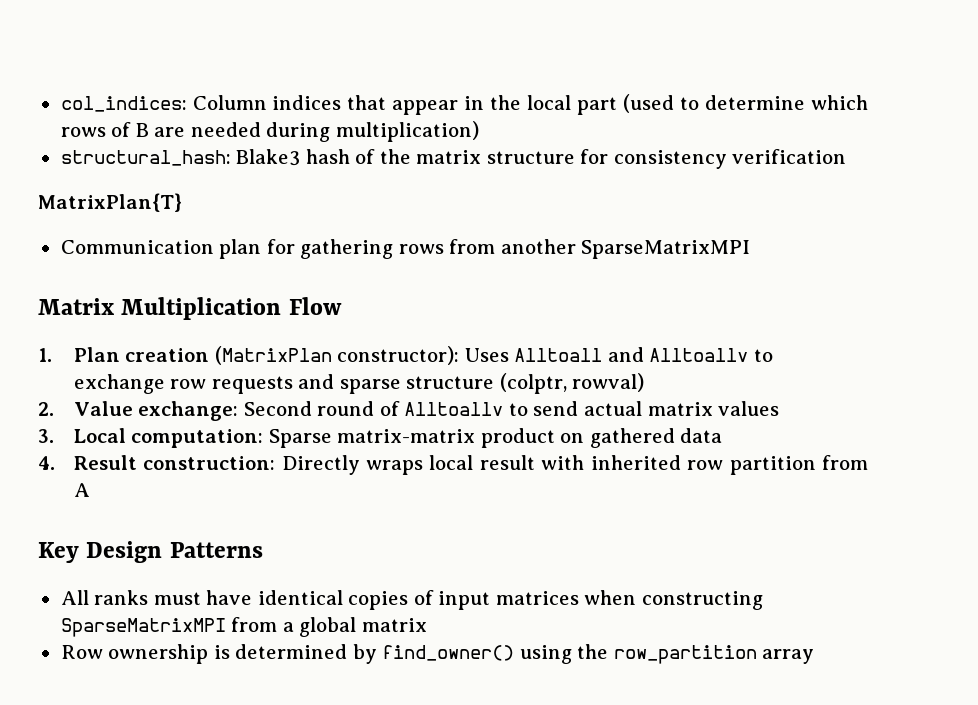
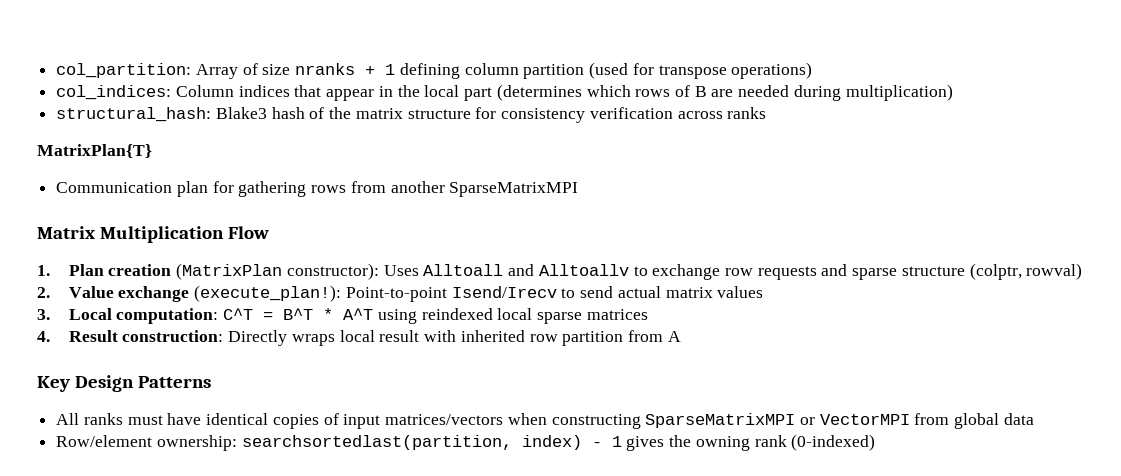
(60, 104) none -> [56,62,813,79] col_partition: Array of size nranks + 1 defining column partition (used for transpose operations) //
[623,94,806,113] (used to determine -> [496,84,582,101] (determines
(847, 156) none -> [677,107,767,119] across ranks
[138,401,504,421] exchange: Second round of Alltoallv -> [118,285,557,302] exchange (execute_plan!): Point-to-point Isend/Irecv
[268,428,723,448] Sparse matrix-matrix product on gathered data -> [223,308,648,324] C^T = B^T * A^T using reindexed local sparse matrices
[495,591,579,605] matrices -> [385,414,504,425] matrices/vectors
[231,617,427,637] [60,644,815,664] from a global matrix // Row ownership is determined by find_owner() using the row_partition array -> [799,413,1034,429] [56,434,876,451] or VectorMPI from global data // Row/element ownership: searchsortedlast(partition, index) - 1 gives the owning rank (0-indexed)

